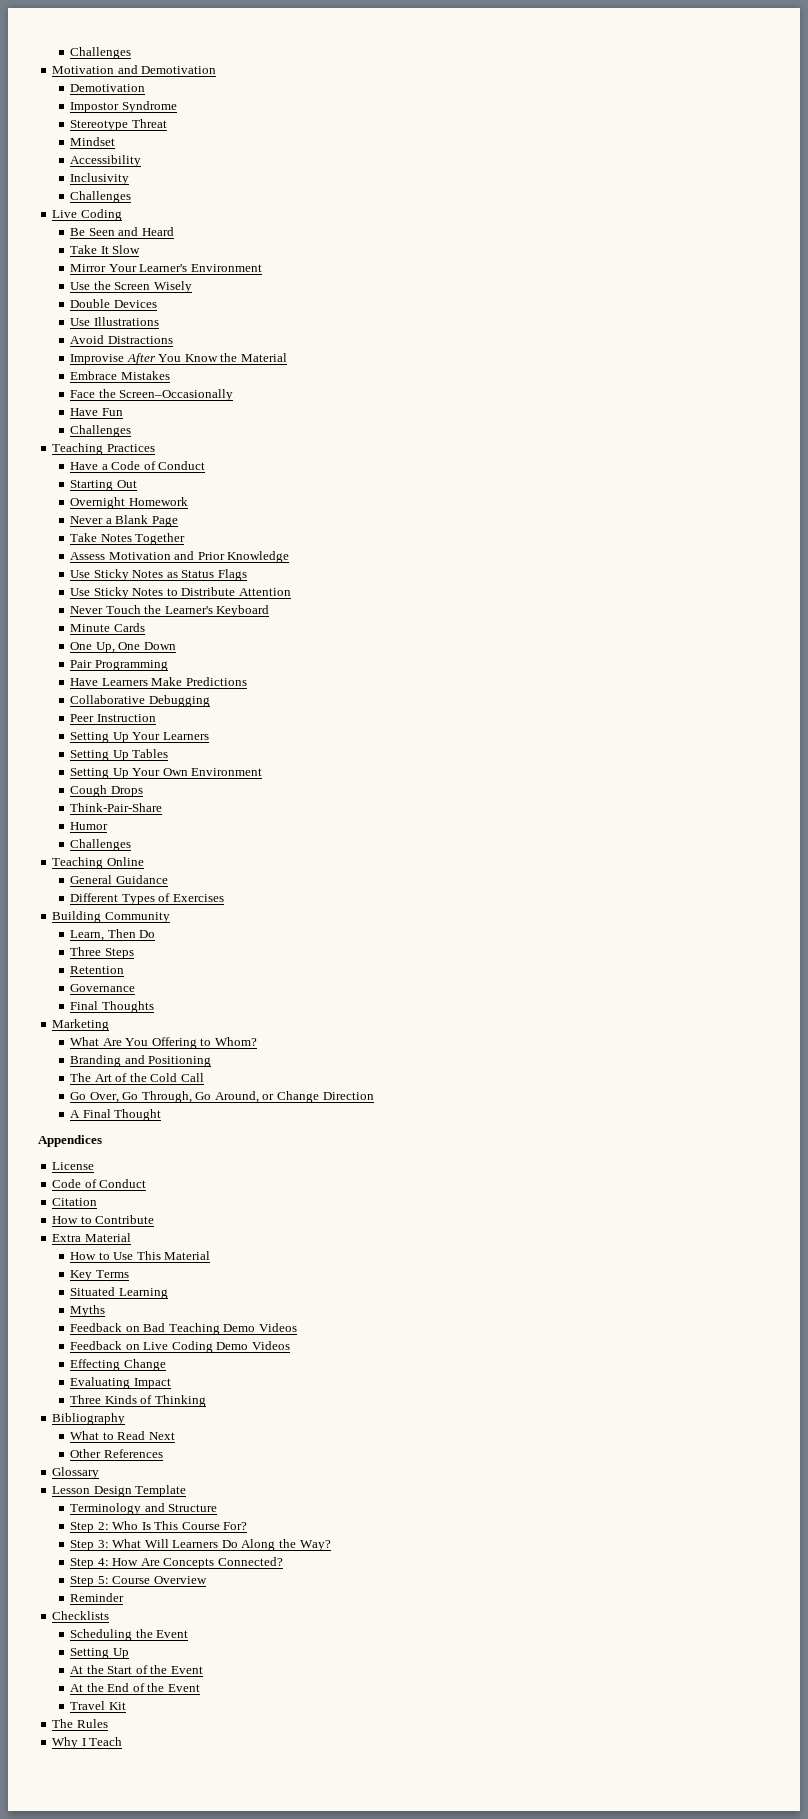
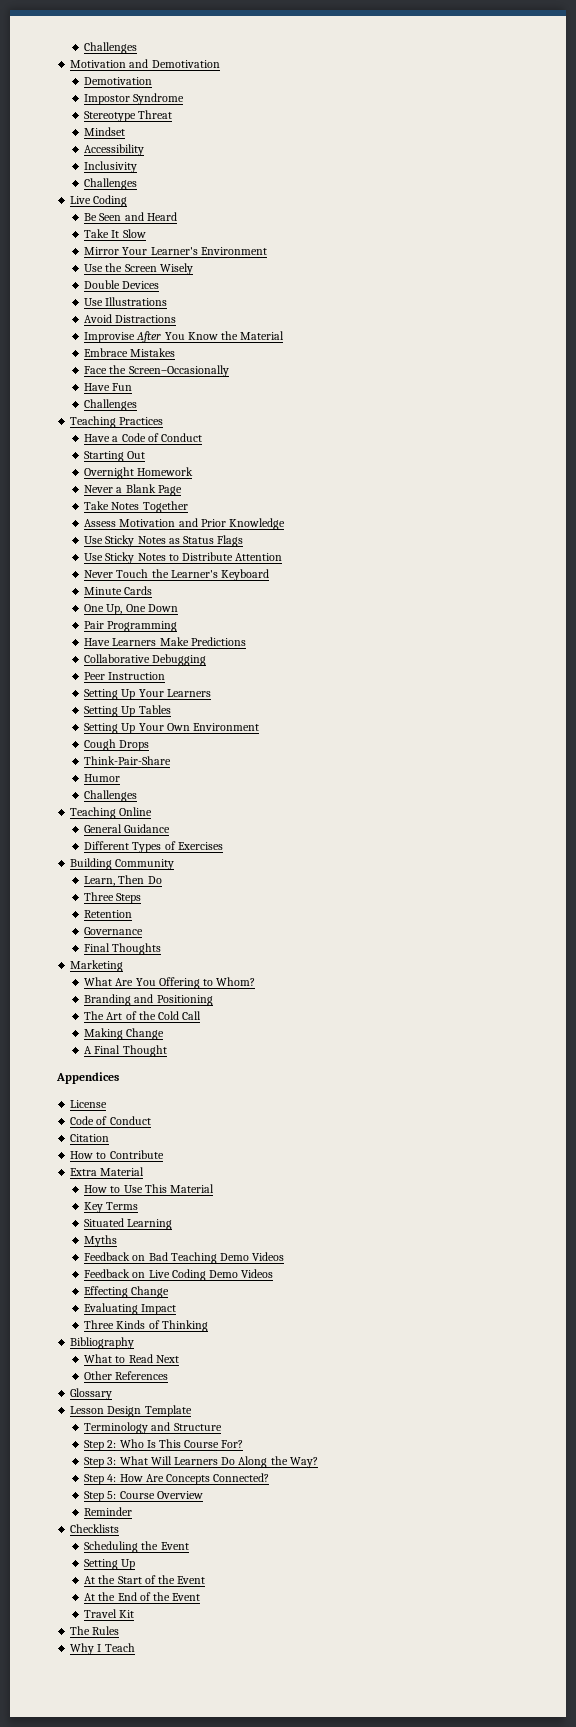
[70,1091,374,1103] Go Over, Go Through, Go Around, or Change Direction -> [84,1028,165,1040] Making Change

